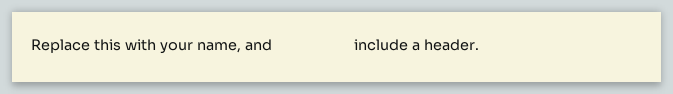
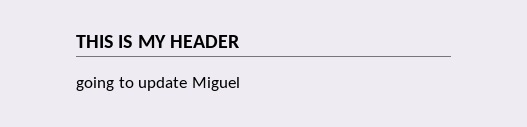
[31,39,479,54] Replace this with your name, and include a header. -> [76,35,240,48] [76,77,240,91] THIS IS MY HEADER // going to update Miguel

